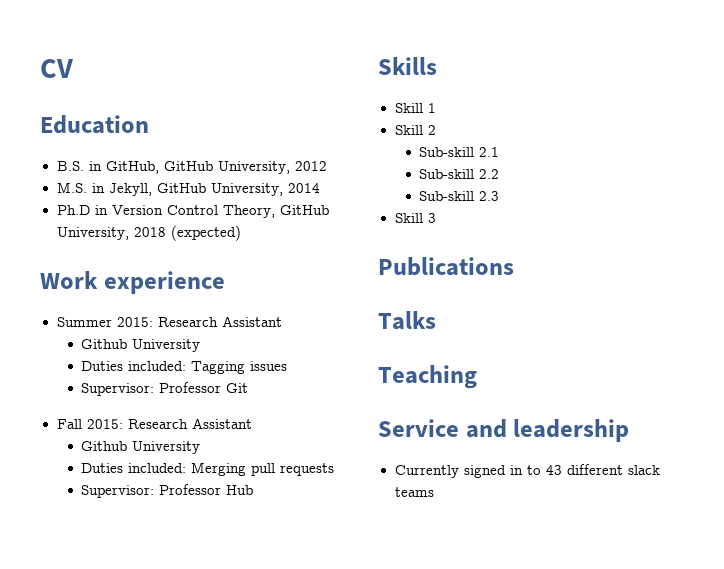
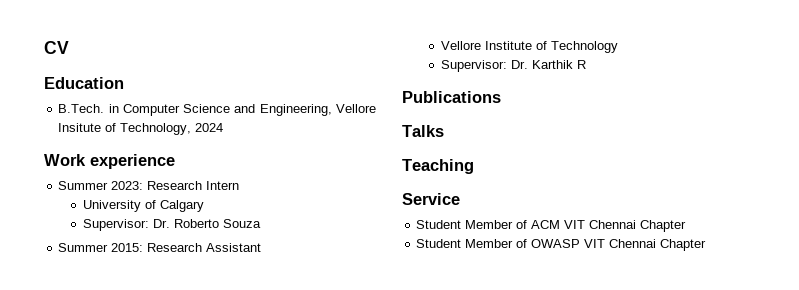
[56,161,327,174] [56,182,320,196] [56,205,329,218] [56,225,241,241] [40,271,225,294] [56,316,282,327] [81,339,201,352] [81,361,288,374] [81,382,249,396] [56,418,252,429] [81,441,201,454] [81,462,335,476] [81,484,254,498] [378,57,437,75] [394,103,436,113] [394,125,436,135] [419,147,500,157] [419,169,500,179] [419,191,500,201] [394,213,436,223] [378,257,514,276] [378,311,436,330] [378,365,477,389] [378,419,630,442] [394,464,660,478] [394,487,434,497] B.S. in GitHub, GitHub University, 2012 // M.S. in Jekyll, GitHub University, 2014 // Ph.D in Version Control Theory, GitHub University, 2018 (expected) // Work experience // Summer 2015: Research Assistant // Github University // Duties included: Tagging issues // Supervisor: Professor Git // Fall 2015: Research Assistant // Github University // Duties included: Merging pull requests // Supervisor: Professor Hub // Skills // Skill 1 // Skill 2 // Sub-skill 2.1 // Sub-skill 2.2 // Sub-skill 2.3 // Skill 3 // Publications // Talks // Teaching // Service and leadership // Currently signed in to 43 different slack teams -> [58,104,376,116] [58,123,224,135] [44,154,175,169] [58,181,240,190] [82,200,204,212] [82,219,261,231] [58,243,262,252] [440,41,618,53] [440,60,586,72] [402,91,501,103] [402,125,444,137] [402,159,474,174] [402,193,460,205] [416,220,687,232] [416,239,707,251] B.Tech. in Computer Science and Engineering, Vellore Insitute of Technology, 2024 // Work experience // Summer 2023: Research Intern // University of Calgary // Supervisor: Dr. Roberto Souza // Summer 2015: Research Assistant // Vellore Institute of Technology // Supervisor: Dr. Karthik R // Publications // Talks // Teaching // Service // Student Member of ACM VIT Chennai Chapter // Student Member of OWASP VIT Chennai Chapter

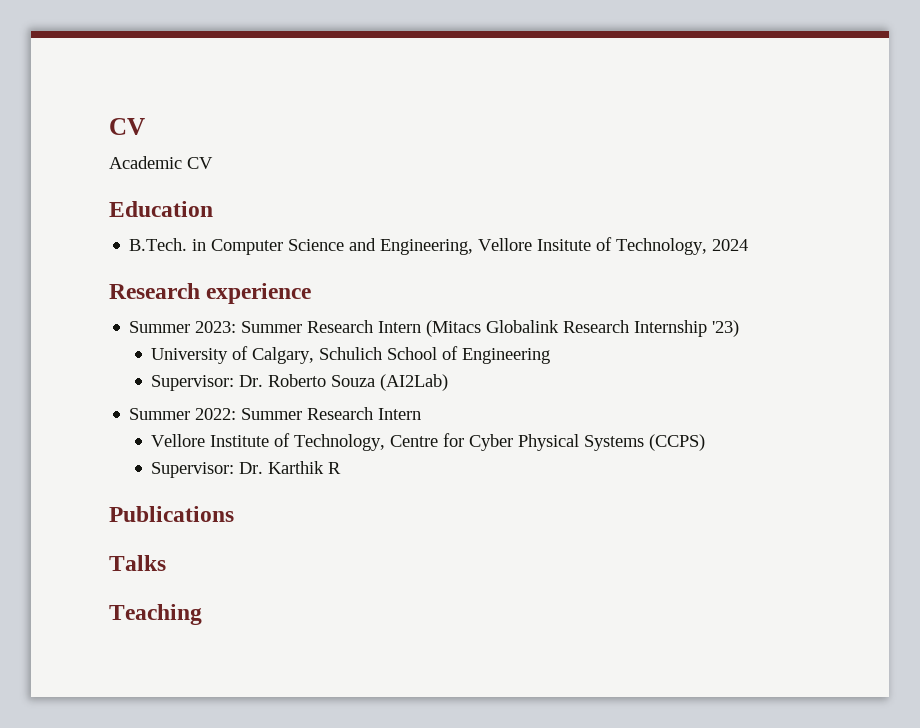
[44,41,69,54] CV -> [109,118,145,135] [109,156,213,169] CV // Academic CV
[44,154,86,166] Work -> [109,283,200,299] Research
[147,181,240,190] [82,200,204,212] Research Intern // University of Calgary -> [241,320,740,337] [151,346,551,364] Summer Research Intern (Mitacs Globalink Research Internship '23) // University of Calgary, Schulich School of Engineering
[58,243,262,252] // Summer 2015: Research Assistant -> [380,374,449,391] [129,407,422,420] (AI2Lab) // Summer 2022: Summer Research Intern
[550,41,618,53] Technology -> [294,433,706,451] Technology, Centre for Cyber Physical Systems (CCPS)
[402,193,460,205] [416,220,687,232] [416,239,707,251] // Service // Student Member of ACM VIT Chennai Chapter // Student Member of OWASP VIT Chennai Chapter -> (202, 614) none

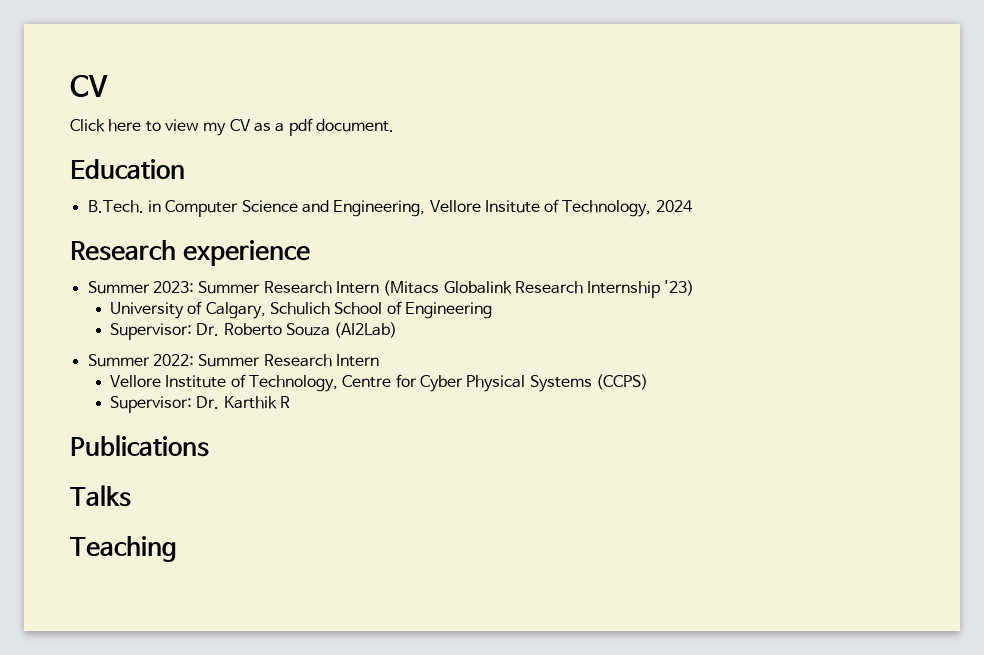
[109,118,145,135] [109,156,213,169] CV // Academic CV -> [70,75,108,97] [70,118,394,136] CV // Click here to view my CV as a pdf document.

